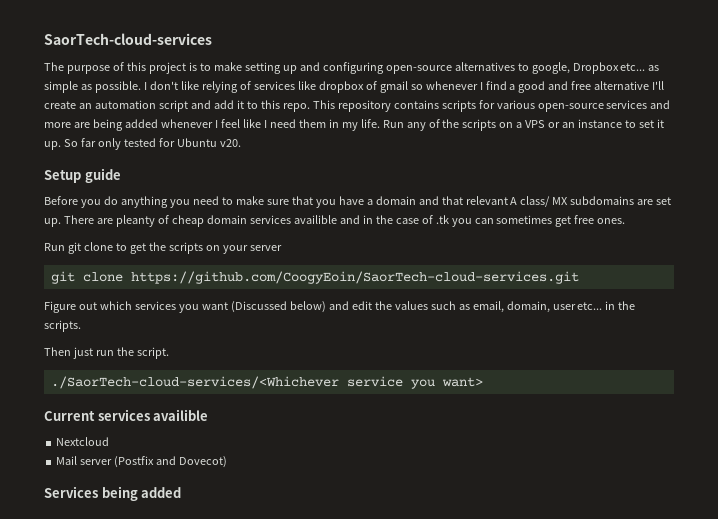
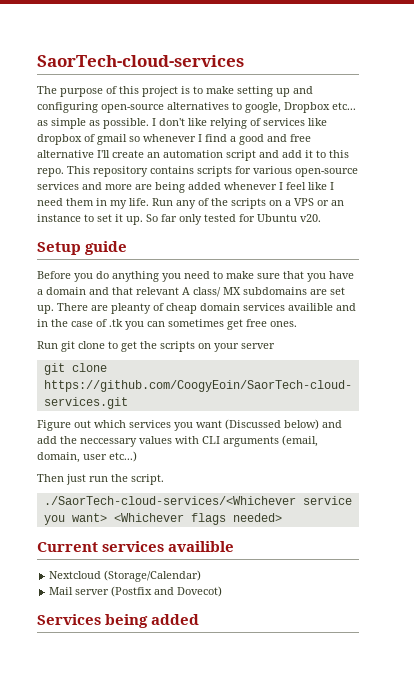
[351,301,636,313] [44,320,81,332] edit the values such as email, domain, user etc... in the scripts. -> [37,435,318,447] [37,451,137,463] add the neccessary values with CLI arguments (email, domain, user etc...)
(483, 382) none -> [113,513,282,525] <Whichever flags needed>
(110, 441) none -> [104,570,202,582] (Storage/Calendar)

